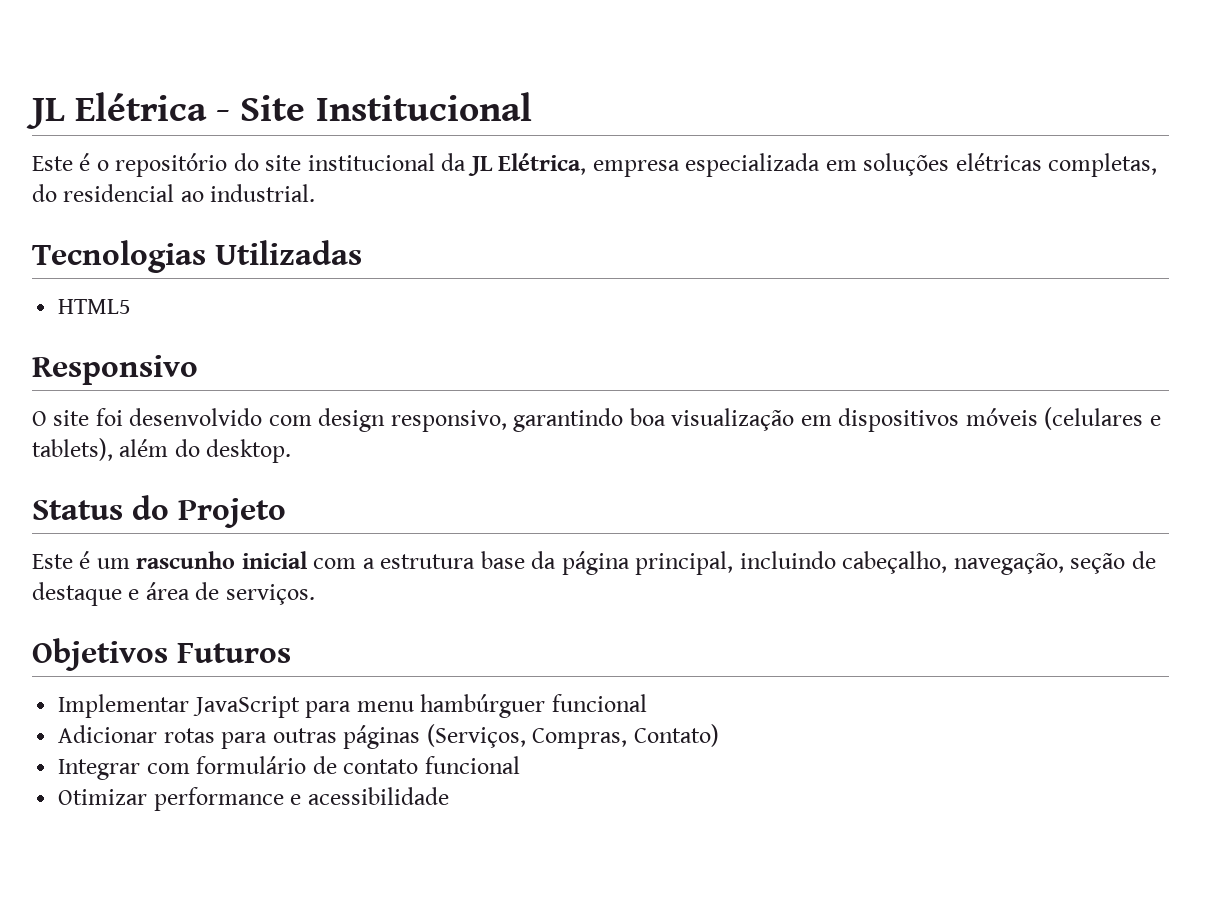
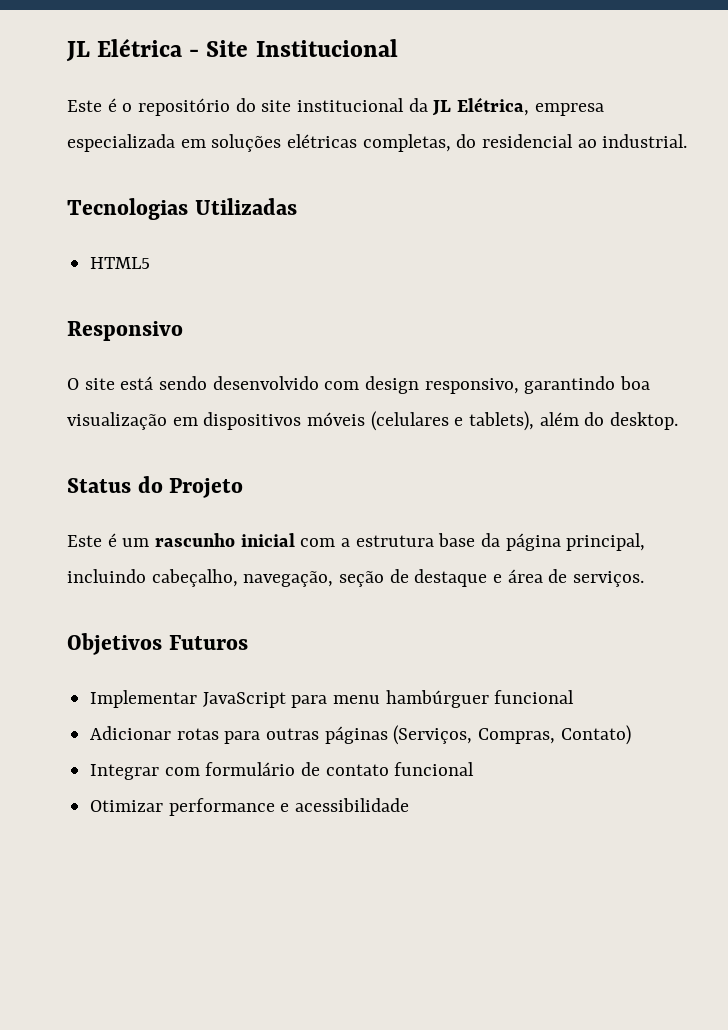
[95,408,123,426] foi -> [120,376,208,390] está sendo

